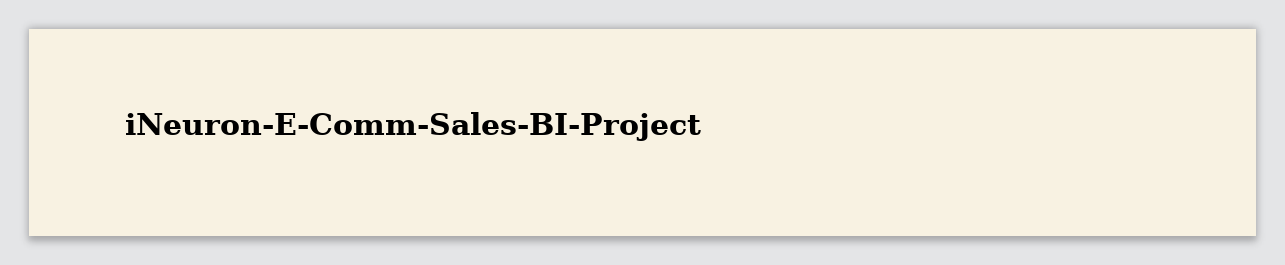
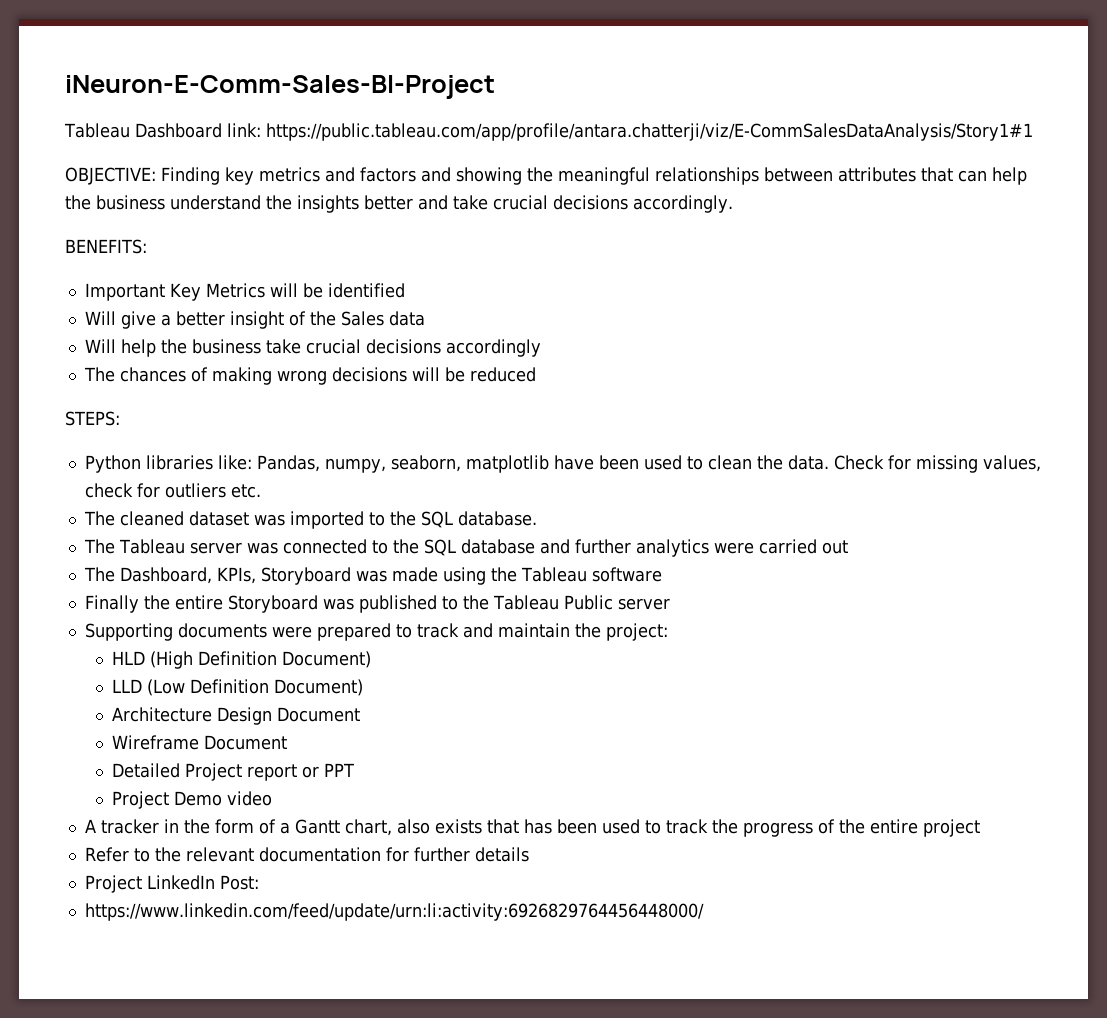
(701, 126) none -> [64,123,1033,141] [65,167,1027,185] [65,195,733,213] [65,239,147,254] [84,283,405,301] [84,311,425,329] [84,339,541,357] [83,367,536,385] [65,411,120,426] [84,455,1041,473] [84,483,261,498] [83,511,537,529] [83,539,848,557] [83,567,662,585] [84,595,670,613] [84,623,668,641] [111,651,371,669] [111,679,363,696] [111,707,360,725] [111,735,287,750] [111,763,354,781] [111,791,272,809] [84,819,980,837] [84,847,529,862] [84,875,259,893] [84,903,704,921] // Tableau Dashboard link: https://public.tableau.com/app/profile/antara.chatterji/viz/E-CommSalesDataAnalysis/Story1#1 // OBJECTIVE: Finding key metrics and factors and showing the meaningful relationships between attributes that can help the business understand the insights better and take crucial decisions accordingly. // BENEFITS: // Important Key Metrics will be identified // Will give a better insight of the Sales data // Will help the business take crucial decisions accordingly // The chances of making wrong decisions will be reduced // STEPS: // Python libraries like: Pandas, numpy, seaborn, matplotlib have been used to clean the data. Check for missing values, check for outliers etc. // The cleaned dataset was imported to the SQL database. // The Tableau server was connected to the SQL database and further analytics were carried out // The Dashboard, KPIs, Storyboard was made using the Tableau software // Finally the entire Storyboard was published to the Tableau Public server // Supporting documents were prepared to track and maintain the project: // HLD (High Definition Document) // LLD (Low Definition Document) // Architecture Design Document // Wireframe Document // Detailed Project report or PPT // Project Demo video // A tracker in the form of a Gantt chart, also exists that has been used to track the progress of the entire project // Refer to the relevant documentation for further details // Project LinkedIn Post: // https://www.linkedin.com/feed/update/urn:li:activity:6926829764456448000/

